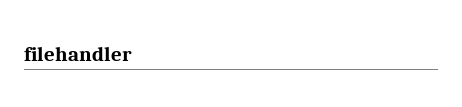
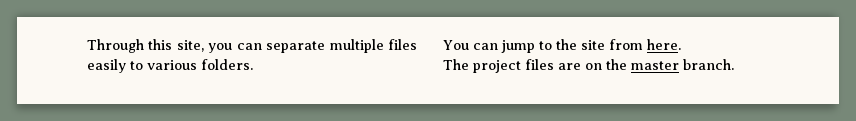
[24,46,132,61] filehandler -> [87,39,417,53] [87,59,253,73] [443,39,681,53] [443,59,734,73] Through this site, you can separate multiple files easily to various folders. // You can jump to the site from here. // The project files are on the master branch.

